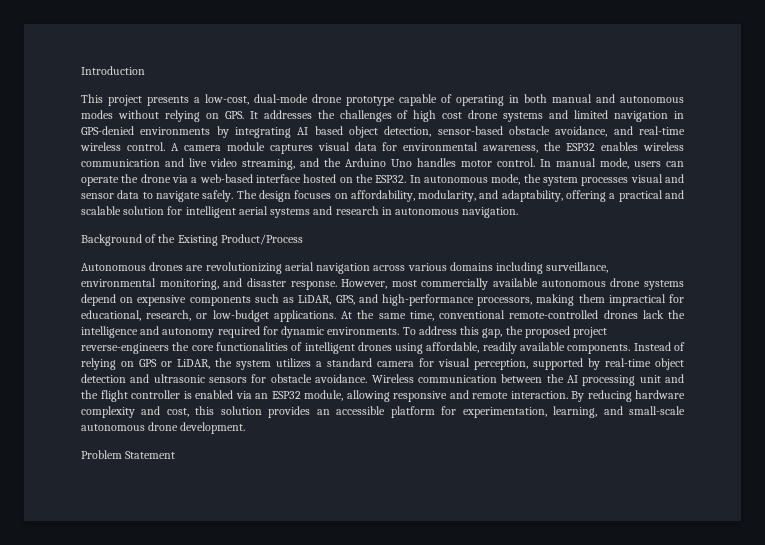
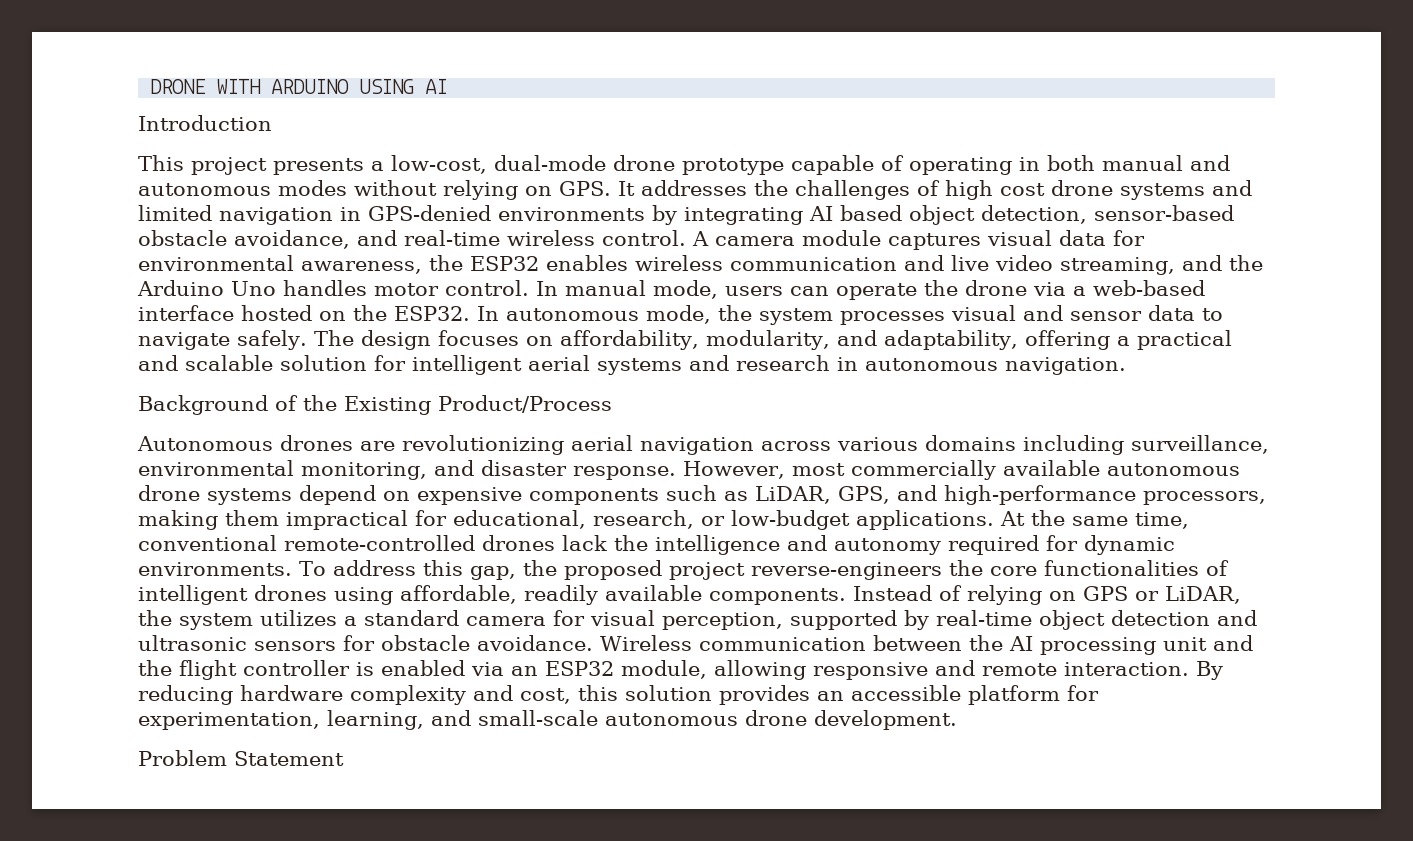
(81, 70) none -> [150,79,448,94] DRONE WITH ARDUINO USING AI //

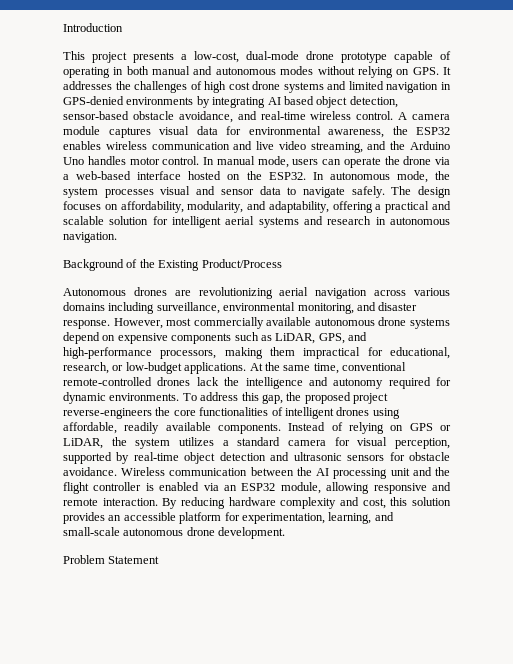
[150,79,448,94] DRONE WITH ARDUINO USING AI // -> (63, 27) none

